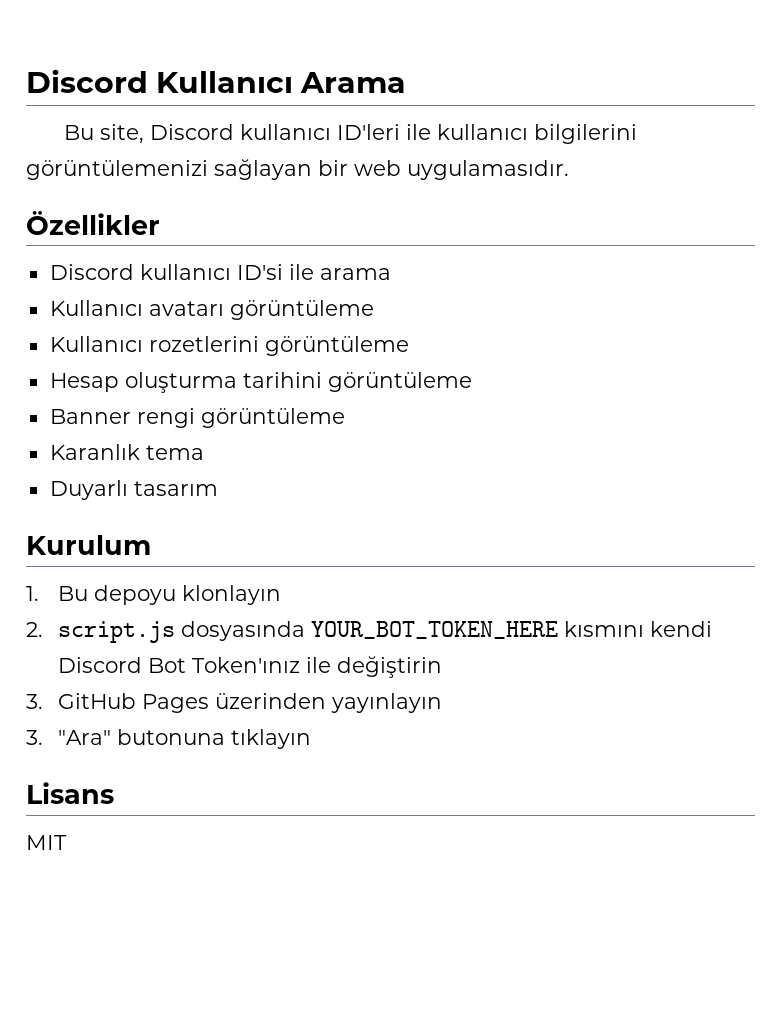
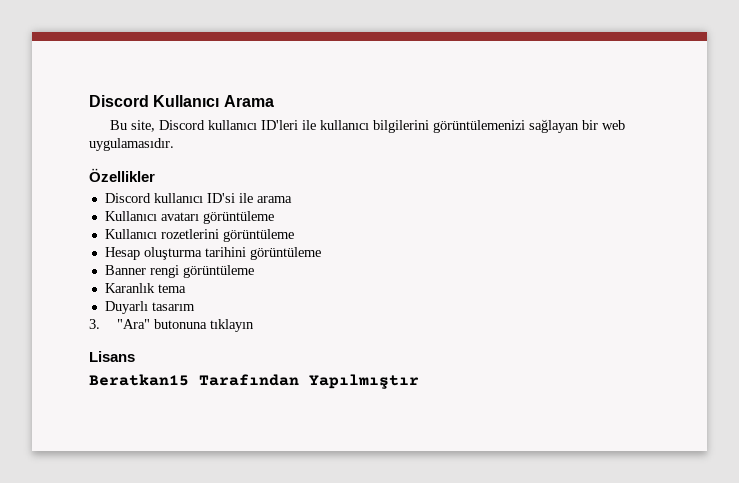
[26,535,151,555] [26,585,281,605] [26,621,712,643] [57,656,442,678] [26,693,442,713] // Kurulum // 1. Bu depoyu klonlayın // 2. script.js dosyasında YOUR_BOT_TOKEN_HERE kısmını kendi Discord Bot Token'ınız ile değiştirin // 3. GitHub Pages üzerinden yayınlayın -> (195, 306) none
[26,835,67,850] MIT -> [89,374,419,389] Beratkan15 Tarafından Yapılmıştır

